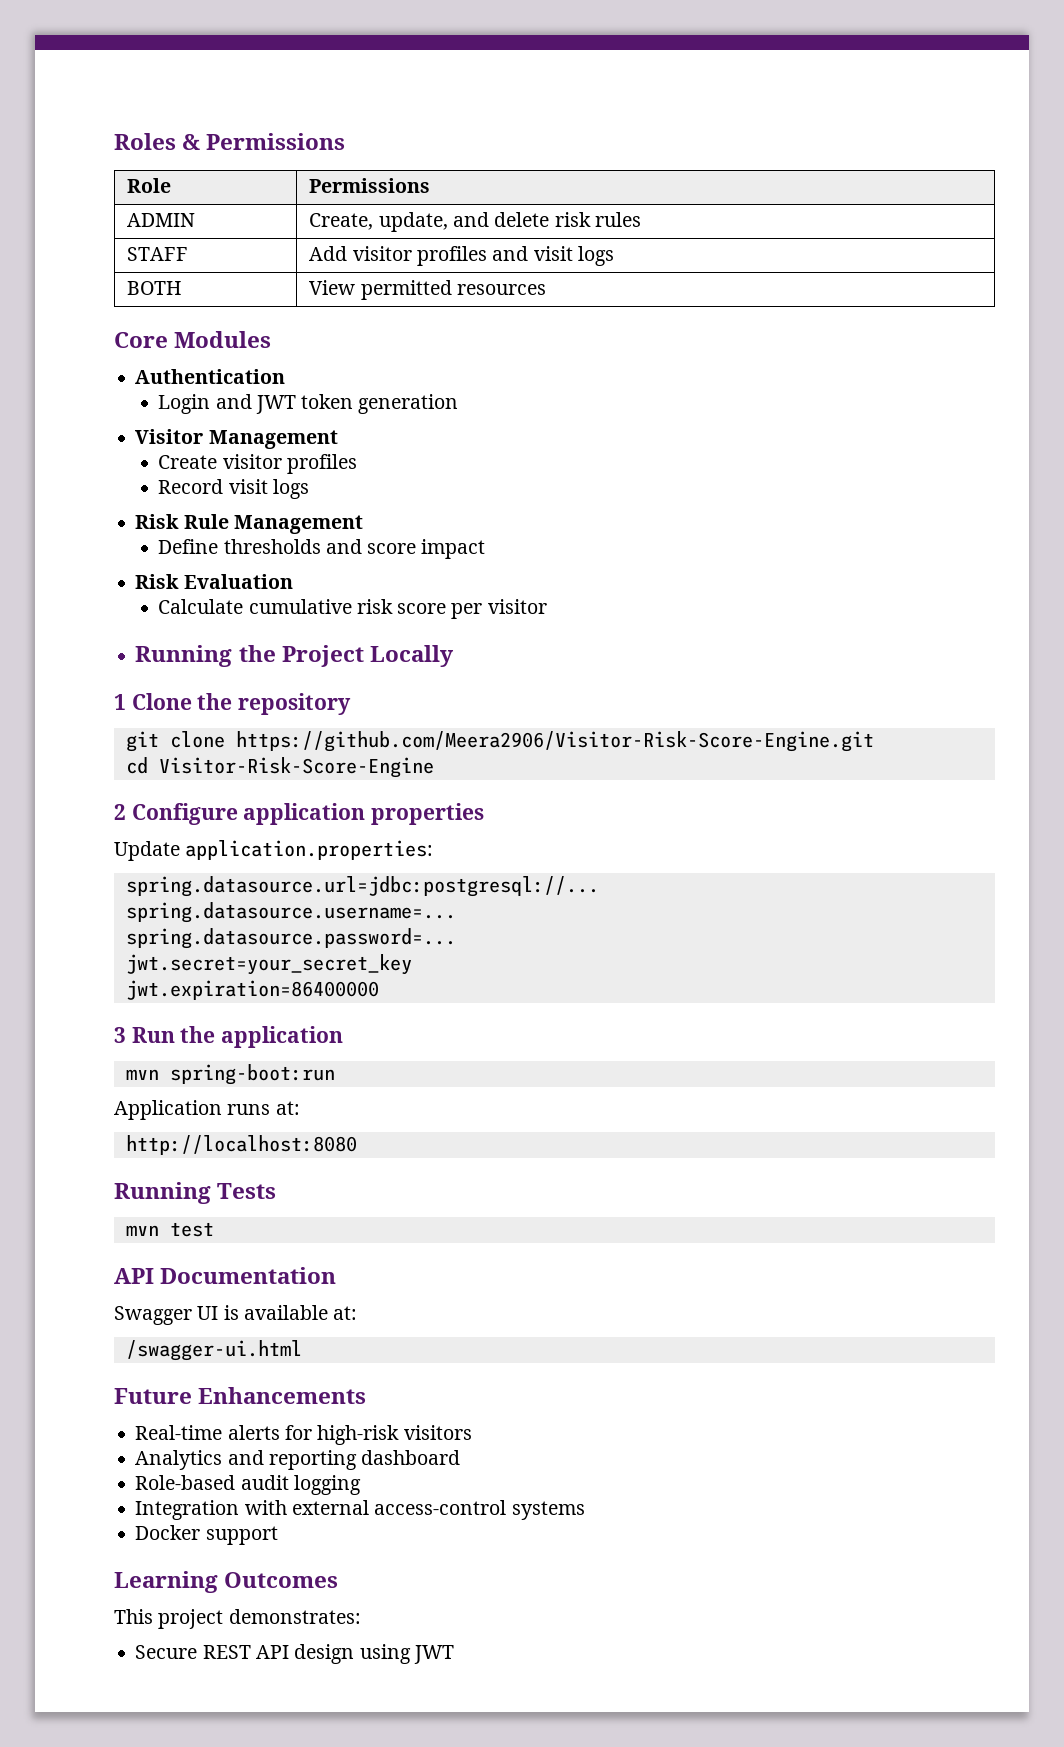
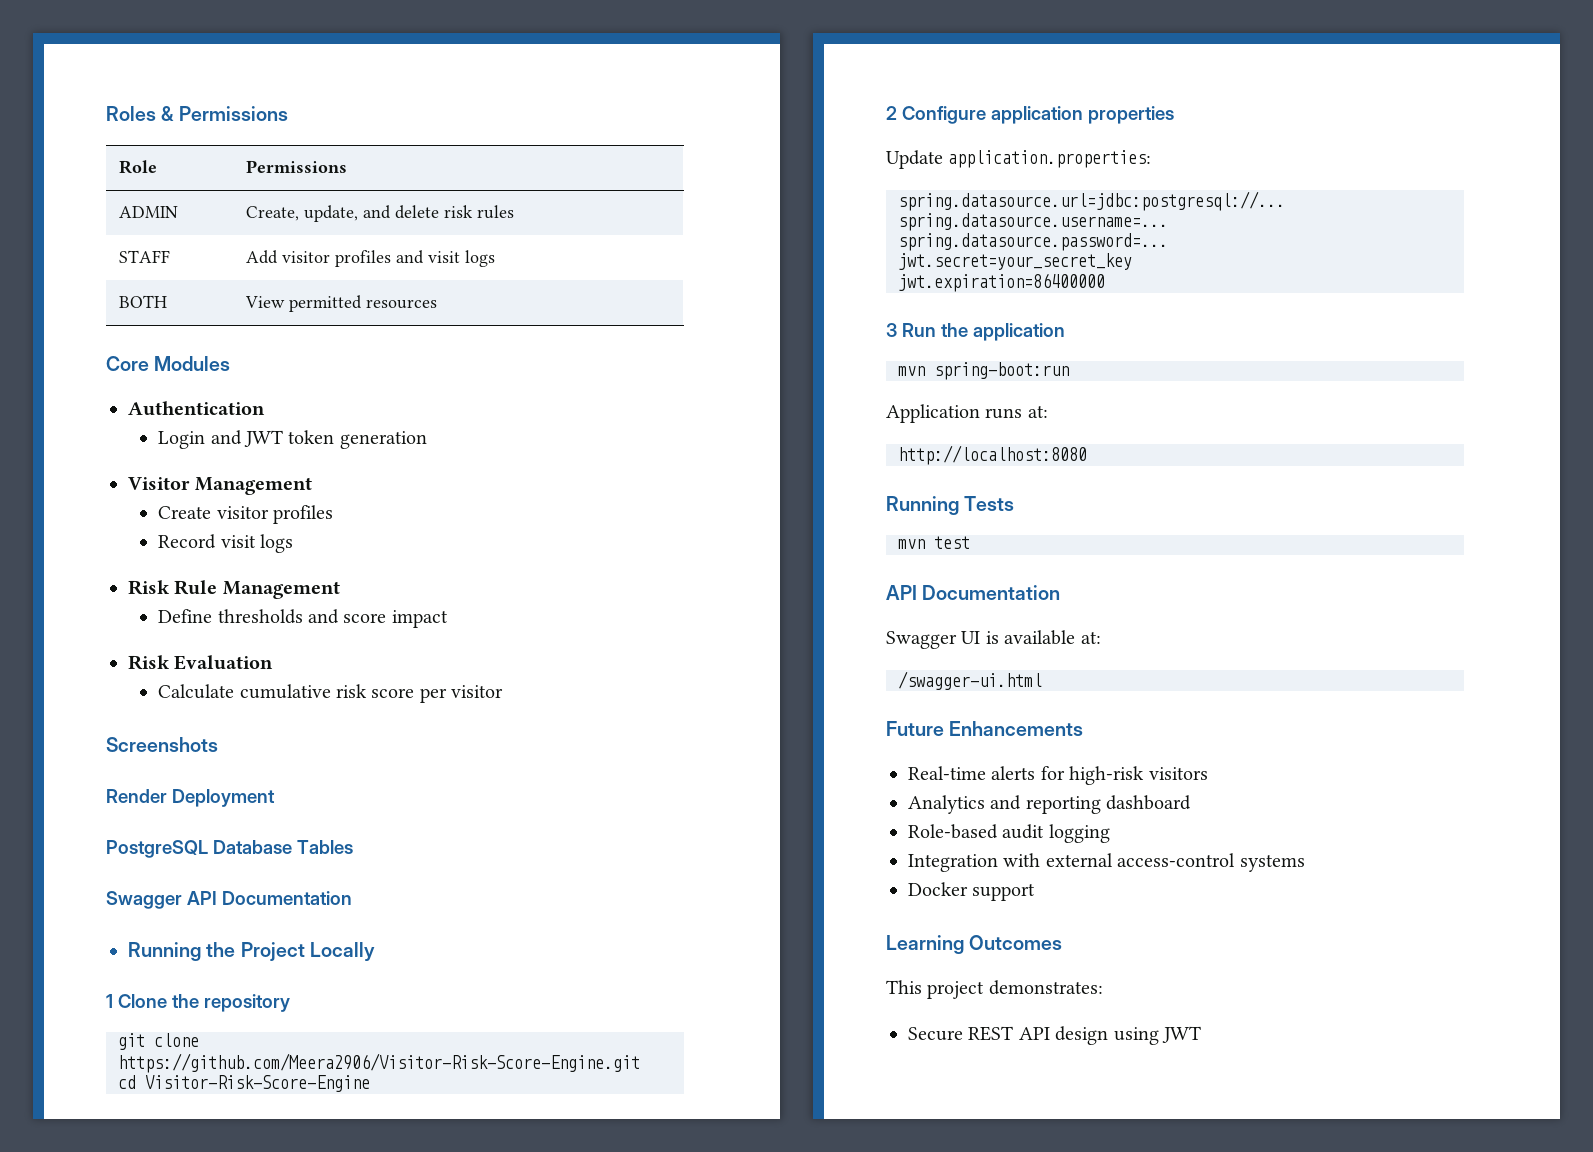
(547, 606) none -> [106,737,218,752] [106,789,275,807] [106,840,353,858] [106,891,352,909] // Screenshots // Render Deployment // PostgreSQL Database Tables // Swagger API Documentation

